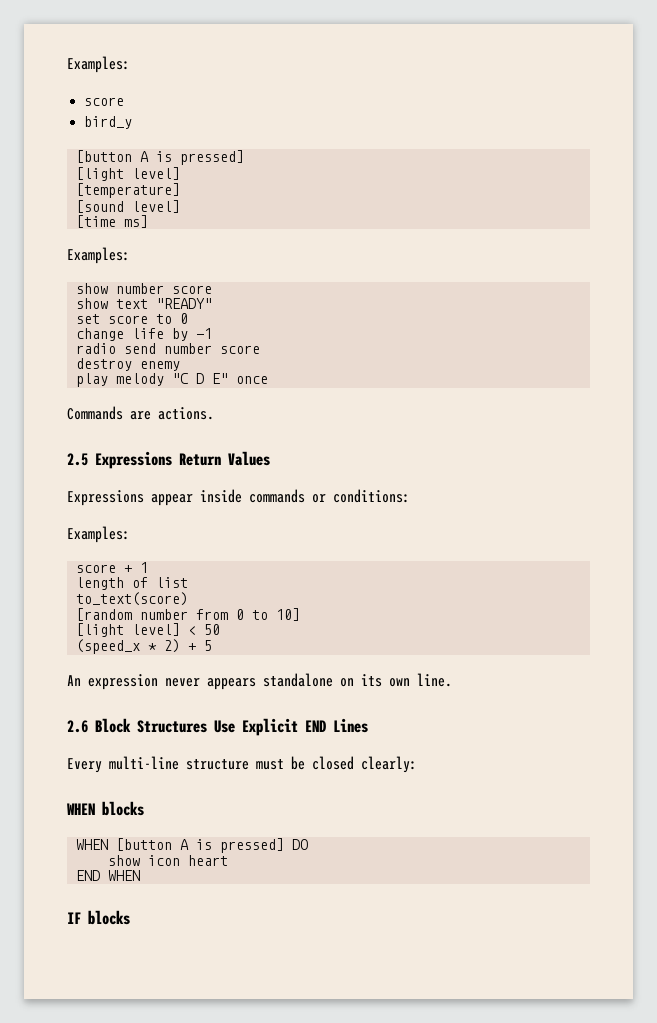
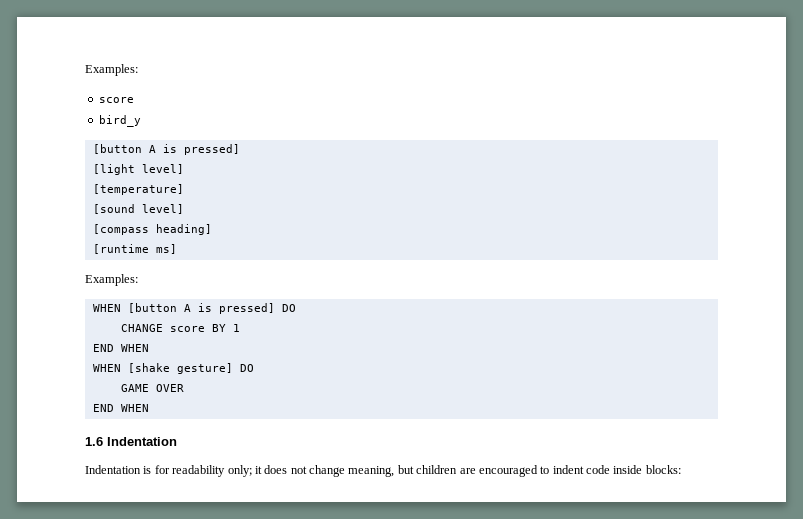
[76,215,117,228] [time -> [92,224,212,235] [92,244,149,254] [compass heading] // [runtime
[76,283,213,294] [76,298,213,309] [76,313,189,324] [76,328,213,341] [76,343,261,354] [76,358,181,371] [76,373,269,387] [67,406,214,420] [67,451,270,469] [67,489,410,506] [67,526,130,543] [76,562,149,573] [76,577,189,590] [76,592,189,606] [76,608,301,621] [76,623,221,637] [76,639,213,654] [67,673,452,690] [67,718,368,736] [67,756,417,773] [67,801,144,816] // show number score // show text "READY" // set score to 0 // change life by -1 // radio send number score // destroy enemy // play melody "C D E" once // Commands are actions. // 2.5 Expressions Return Values // Expressions appear inside commands or conditions: // Examples: // score + 1 // length of list // to_text(score) // [random number from 0 to 10] // [light level] < 50 // (speed_x * 2) + 5 // An expression never appears standalone on its own line. // 2.6 Block Structures Use Explicit END Lines // Every multi-line structure must be closed clearly: // WHEN blocks -> (138, 280) none
[108,855,229,866] [76,870,141,881] [67,910,130,925] show icon heart // END WHEN // IF blocks -> [120,324,240,332] [92,344,149,352] [92,363,254,374] [120,384,184,392] [92,404,149,412] [85,437,177,446] [85,465,681,477] CHANGE score BY 1 // END WHEN // WHEN [shake gesture] DO // GAME OVER // END WHEN // 1.6 Indentation // Indentation is for readability only; it does not change meaning, but children are encouraged to indent code inside blocks:

